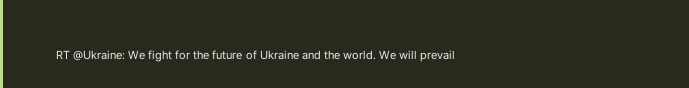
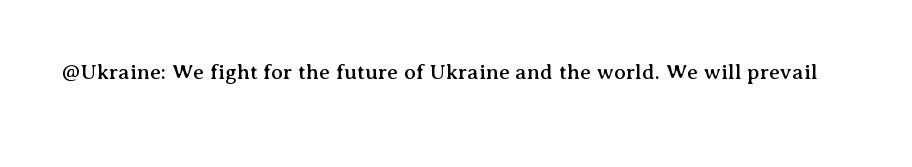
[55,50,70,59] RT -> (62, 73) none

